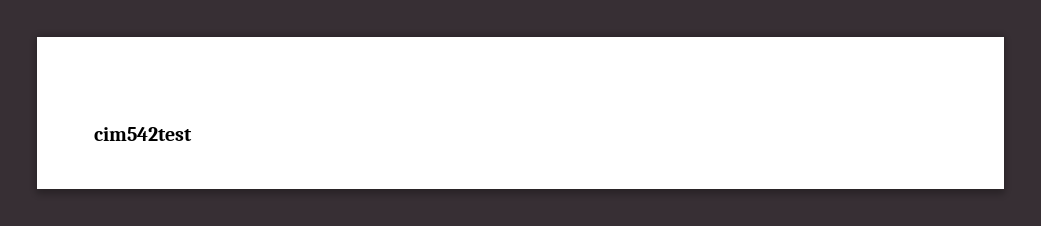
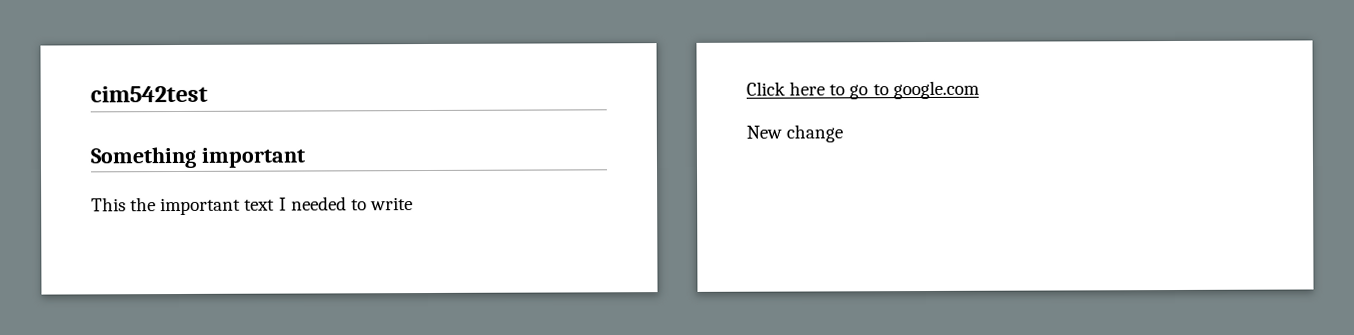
(192, 134) none -> [90,146,305,169] [91,196,413,216] [746,80,980,100] [746,124,844,143] // Something important // This the important text I needed to write // Click here to go to google.com // New change

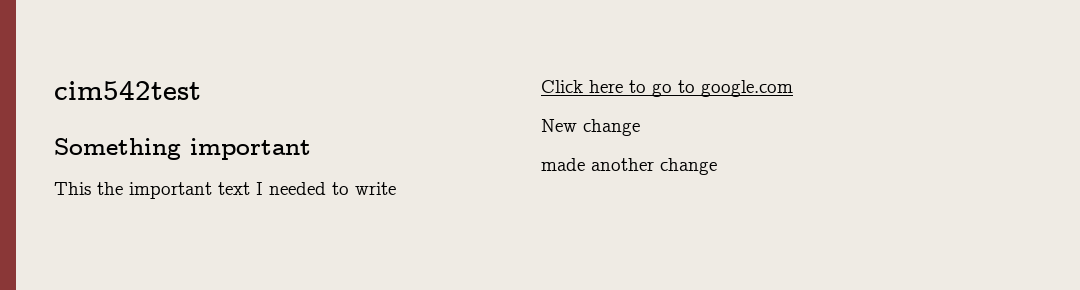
(844, 133) none -> [541,158,717,175] // made another change

